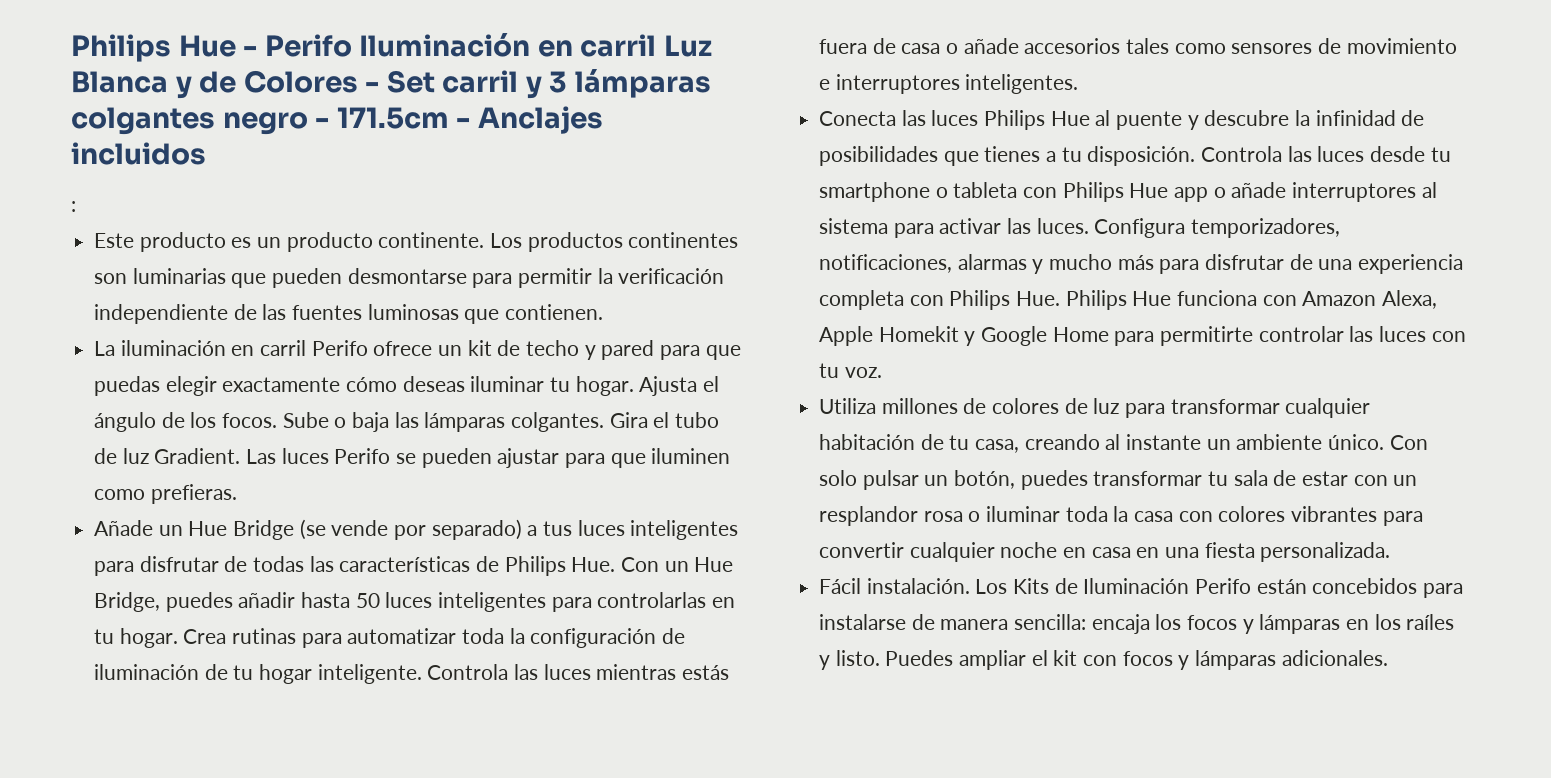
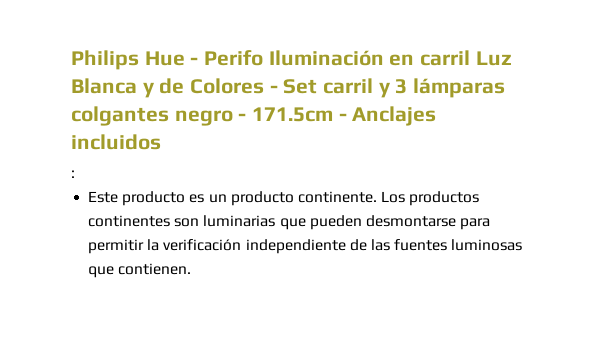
[94,340,741,360] [94,376,720,396] [94,412,720,432] [94,448,731,468] [94,484,237,504] [94,519,739,540] [94,556,734,576] [94,592,736,612] [94,628,686,648] [94,664,730,684] [819,38,1457,54] [819,74,1079,94] [819,110,1425,130] [819,146,1451,166] [819,182,1437,202] [819,218,1341,238] [819,254,1464,274] [819,290,1438,310] [819,326,1466,346] [819,363,882,378] [819,398,1371,418] [819,434,1428,453] [819,470,1418,490] [819,506,1423,526] [819,542,1391,562] [819,578,1464,598] [819,614,1455,634] [819,650,1388,670] // La iluminación en carril Perifo ofrece un kit de techo y pared para que puedas elegir exactamente cómo deseas iluminar tu hogar. Ajusta el ángulo de los focos. Sube o baja las lámparas colgantes. Gira el tubo de luz Gradient. Las luces Perifo se pueden ajustar para que iluminen como prefieras. // Añade un Hue Bridge (se vende por separado) a tus luces inteligentes para disfrutar de todas las características de Philips Hue. Con un Hue Bridge, puedes añadir hasta 50 luces inteligentes para controlarlas en tu hogar. Crea rutinas para automatizar toda la configuración de iluminación de tu hogar inteligente. Controla las luces mientras estás fuera de casa o añade accesorios tales como sensores de movimiento e interruptores inteligentes. // Conecta las luces Philips Hue al puente y descubre la infinidad de posibilidades que tienes a tu disposición. Controla las luces desde tu smartphone o tableta con Philips Hue app o añade interruptores al sistema para activar las luces. Configura temporizadores, notificaciones, alarmas y mucho más para disfrutar de una experiencia completa con Philips Hue. Philips Hue funciona con Amazon Alexa, Apple Homekit y Google Home para permitirte controlar las luces con tu voz. // Utiliza millones de colores de luz para transformar cualquier habitación de tu casa, creando al instante un ambiente único. Con solo pulsar un botón, puedes transformar tu sala de estar con un resplandor rosa o iluminar toda la casa con colores vibrantes para convertir cualquier noche en casa en una fiesta personalizada. // Fácil instalación. Los Kits de Iluminación Perifo están concebidos para instalarse de manera sencilla: encaja los focos y lámparas en los raíles y listo. Puedes ampliar el kit con focos y lámparas adicionales. -> (192, 269) none

